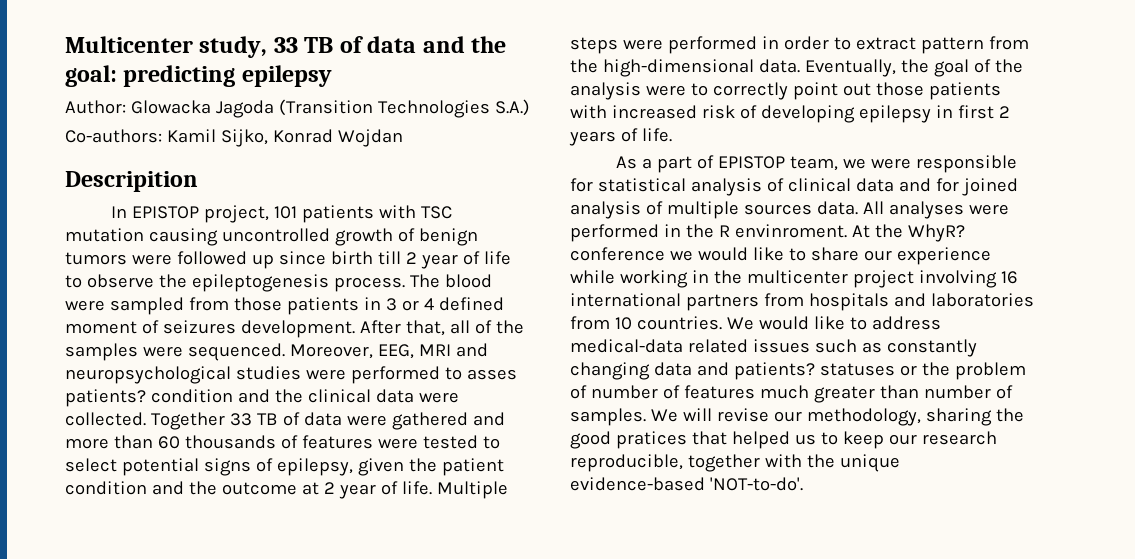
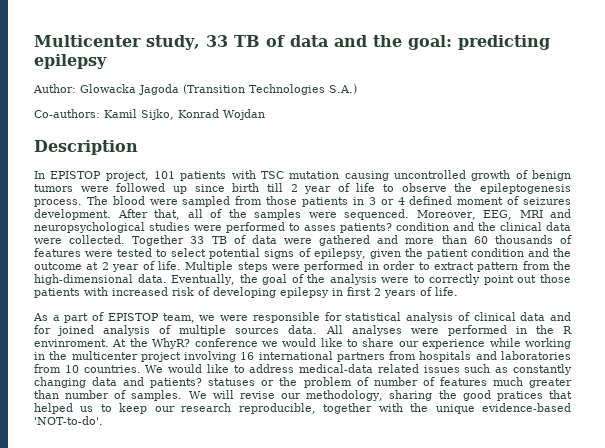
[65,171,198,192] Descripition -> [34,140,138,155] Description

